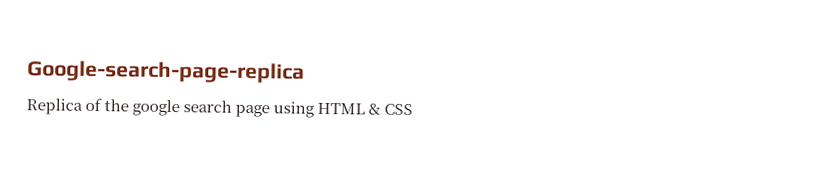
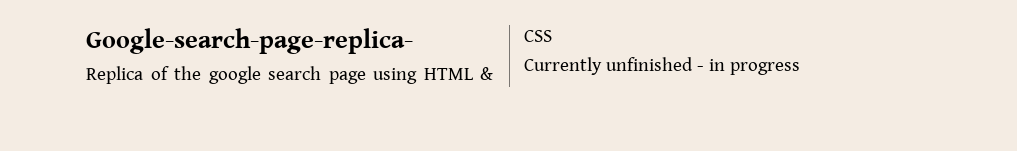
[27,60,305,84] Google-search-page-replica -> [86,28,413,54] Google-search-page-replica-
(414, 109) none -> [524,57,800,75] // Currently unfinished - in progress

